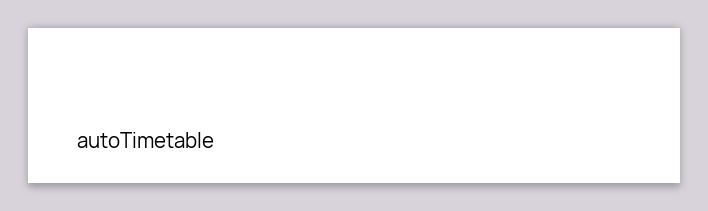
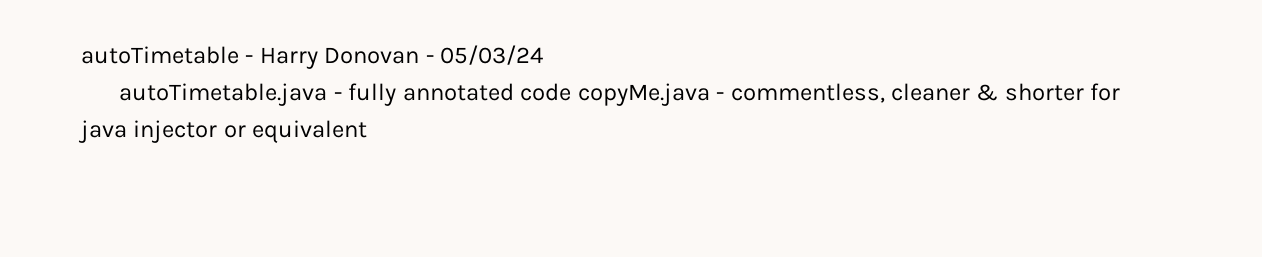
(214, 140) none -> [245,45,544,69] [119,83,1121,106] [78,120,368,143] - Harry Donovan - 05/03/24 // autoTimetable.java - fully annotated code copyMe.java - commentless, cleaner & shorter for java injector or equivalent

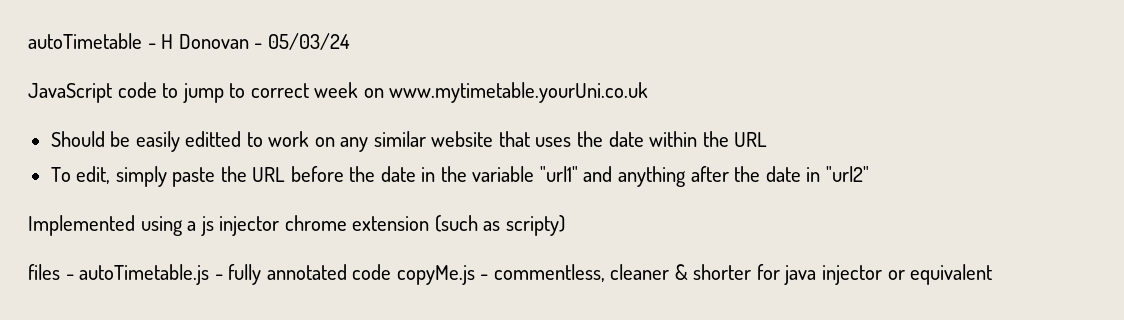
[259,47,318,69] Harry -> [161,34,174,49] H
[119,83,328,106] autoTimetable.java -> [28,82,649,103] [50,131,768,152] [50,166,869,187] [28,215,565,236] [28,264,210,285] JavaScript code to jump to correct week on www.mytimetable.yourUni.co.uk // Should be easily editted to work on any similar website that uses the date within the URL // To edit, simply paste the URL before the date in the variable "url1" and anything after the date in "url2" // Implemented using a js injector chrome extension (such as scripty) // files - autoTimetable.js
[577,83,710,106] copyMe.java -> [396,265,475,285] copyMe.js

